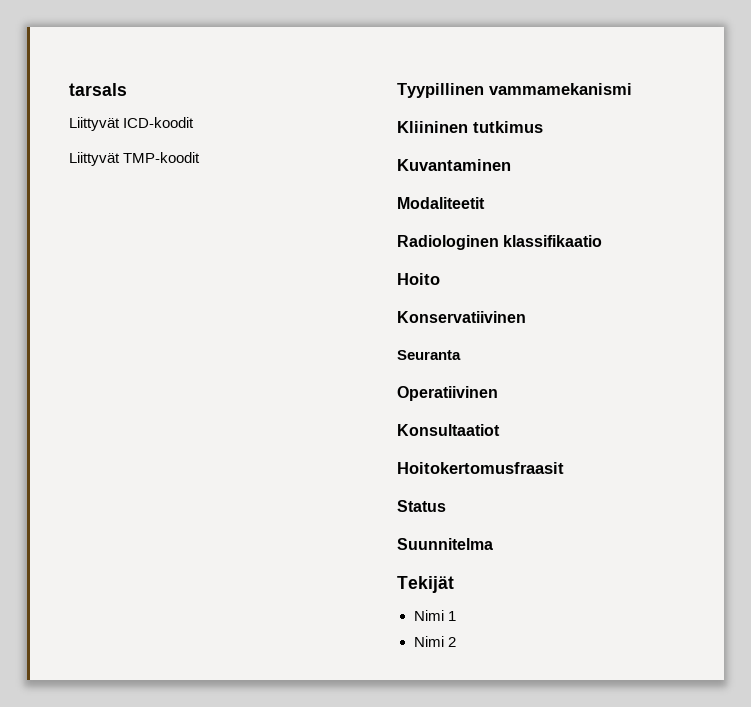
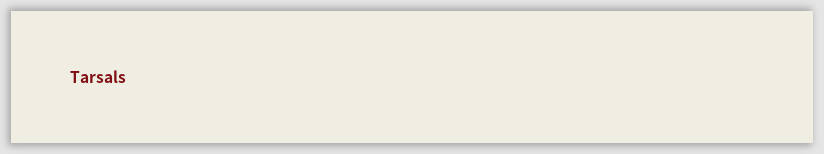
[69,83,127,96] [69,117,195,131] [69,152,201,166] [397,83,632,98] [397,121,543,133] [397,159,511,171] [397,197,485,209] [397,235,603,250] [397,273,440,285] [397,311,526,323] [397,350,461,360] [397,386,498,401] [397,424,500,436] [397,462,564,474] [397,500,446,512] [397,538,493,550] [397,576,454,593] [413,610,456,621] [413,636,456,647] tarsals // Liittyvät ICD-koodit // Liittyvät TMP-koodit // Tyypillinen vammamekanismi // Kliininen tutkimus // Kuvantaminen // Modaliteetit // Radiologinen klassifikaatio // Hoito // Konservatiivinen // Seuranta // Operatiivinen // Konsultaatiot // Hoitokertomusfraasit // Status // Suunnitelma // Tekijät // Nimi 1 // Nimi 2 -> [70,70,126,83] Tarsals

